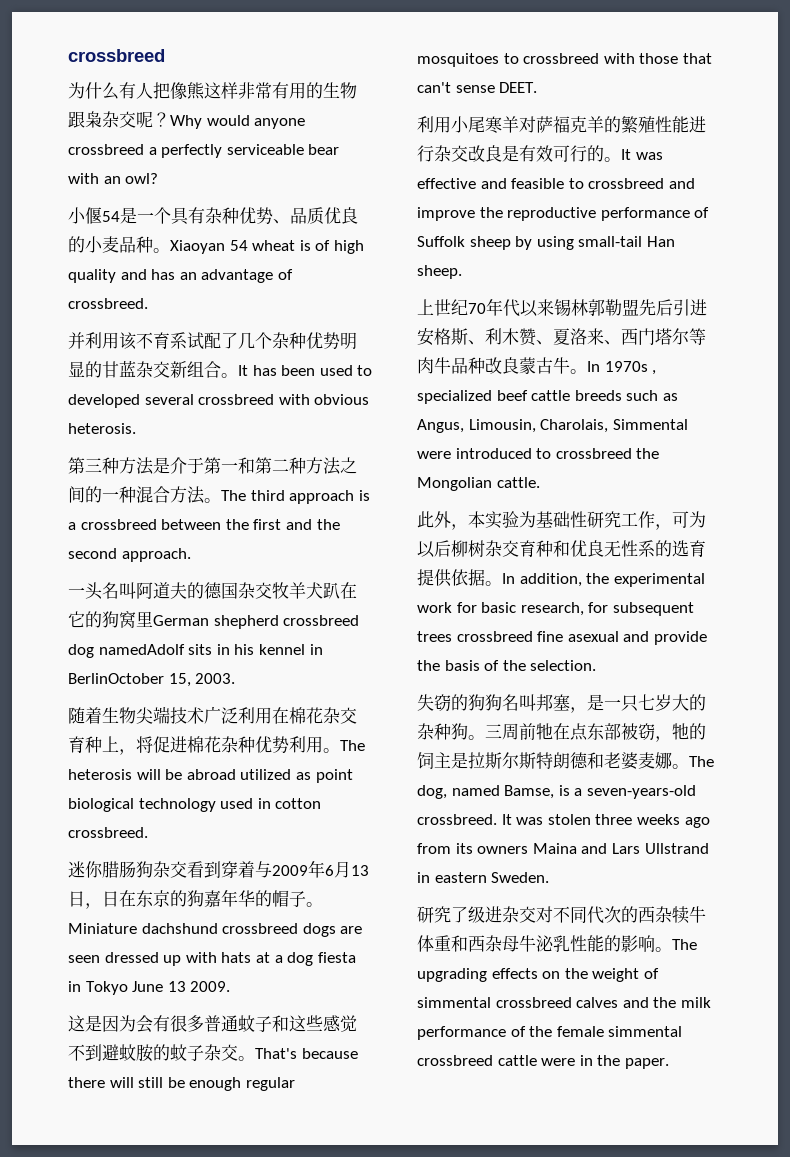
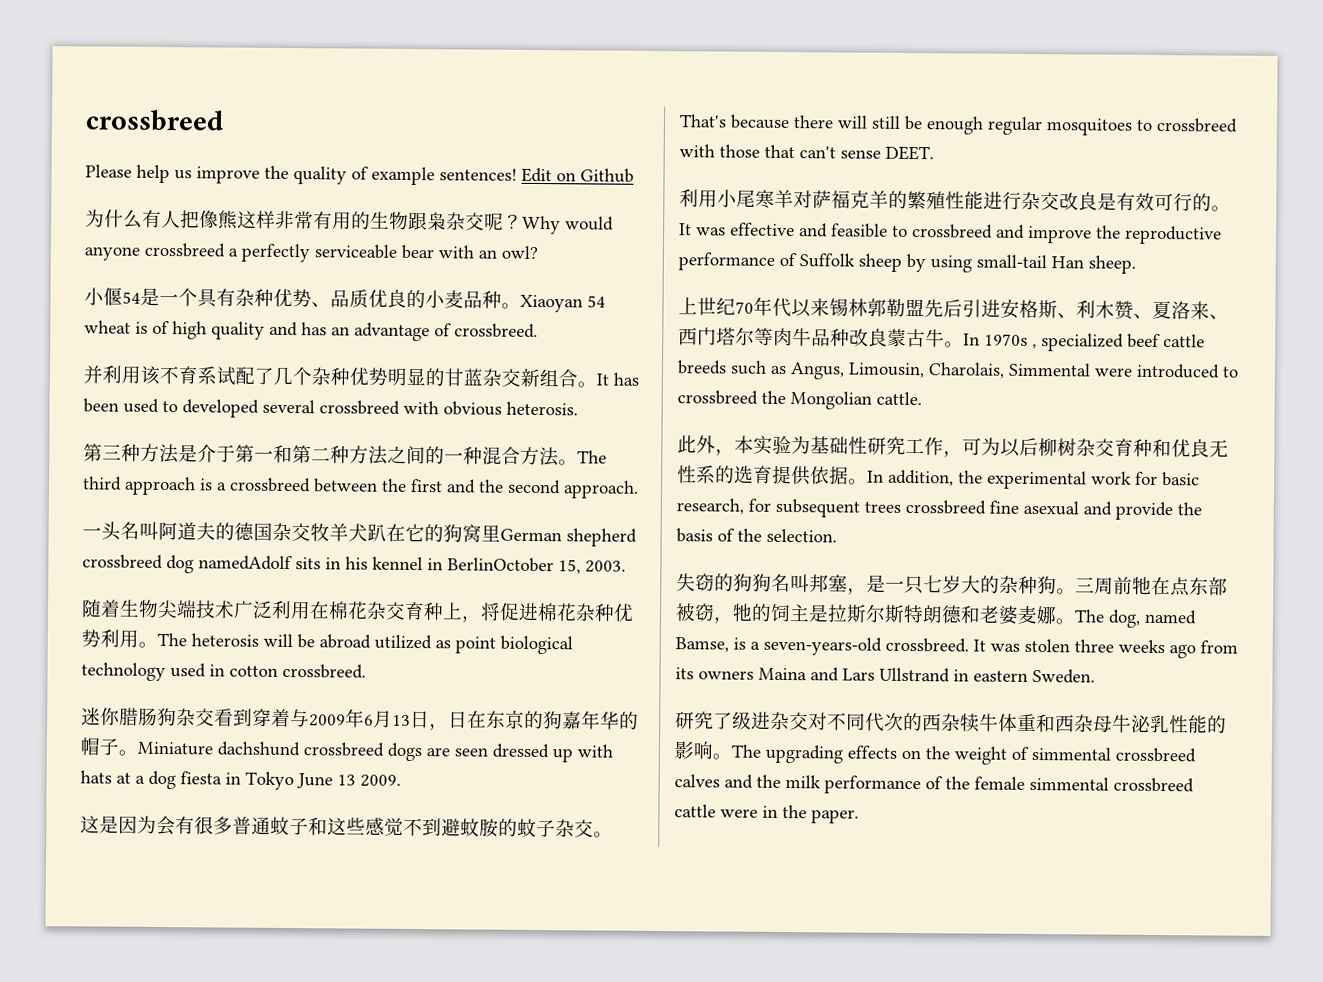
[68,49,165,62] crossbreed -> [85,109,224,132] [85,164,634,186] crossbreed // Please help us improve the quality of example sentences! Edit on Github

